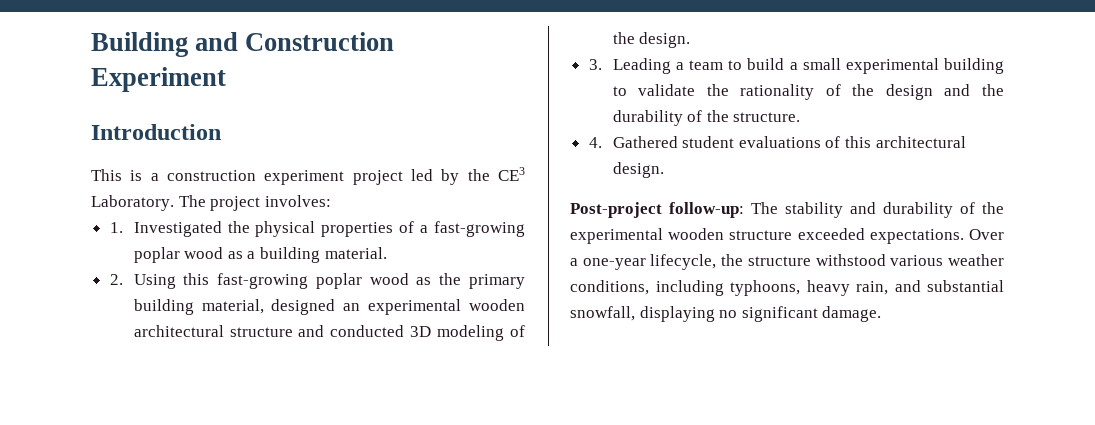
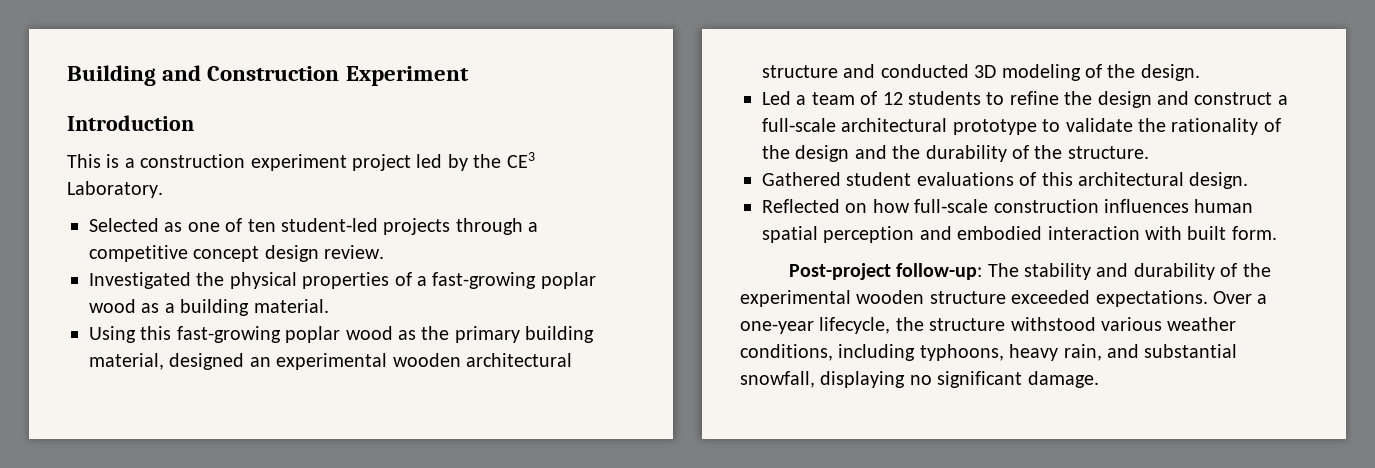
[178,195,331,211] [109,222,123,233] The project involves: // 1. -> [89,218,539,235] [89,245,385,262] // Selected as one of ten student‑led projects through a competitive concept design review. //
[109,274,123,285] 2. -> (329, 306) none
[588,58,1004,74] 3. Leading a team to build a small experimental building -> [762,91,1288,108] [762,118,1037,135] Led a team of 12 students to refine the design and construct a full‑scale architectural prototype
[588,137,602,148] 4. -> (1149, 152) none
(664, 170) none -> [762,199,1254,213] [762,226,1277,243] // Reflected on how full‑scale construction influences human spatial perception and embodied interaction with built form.

